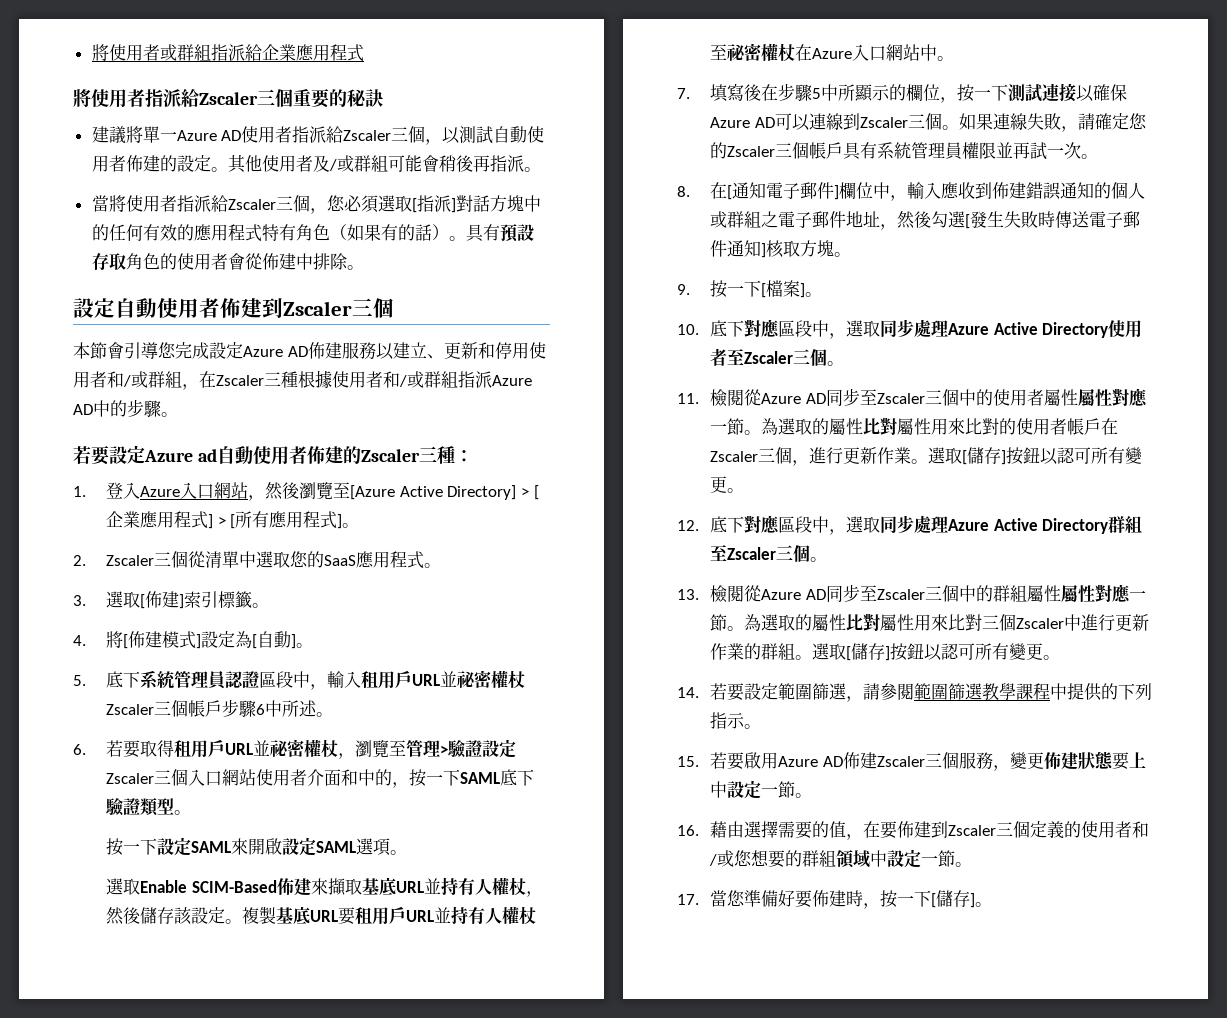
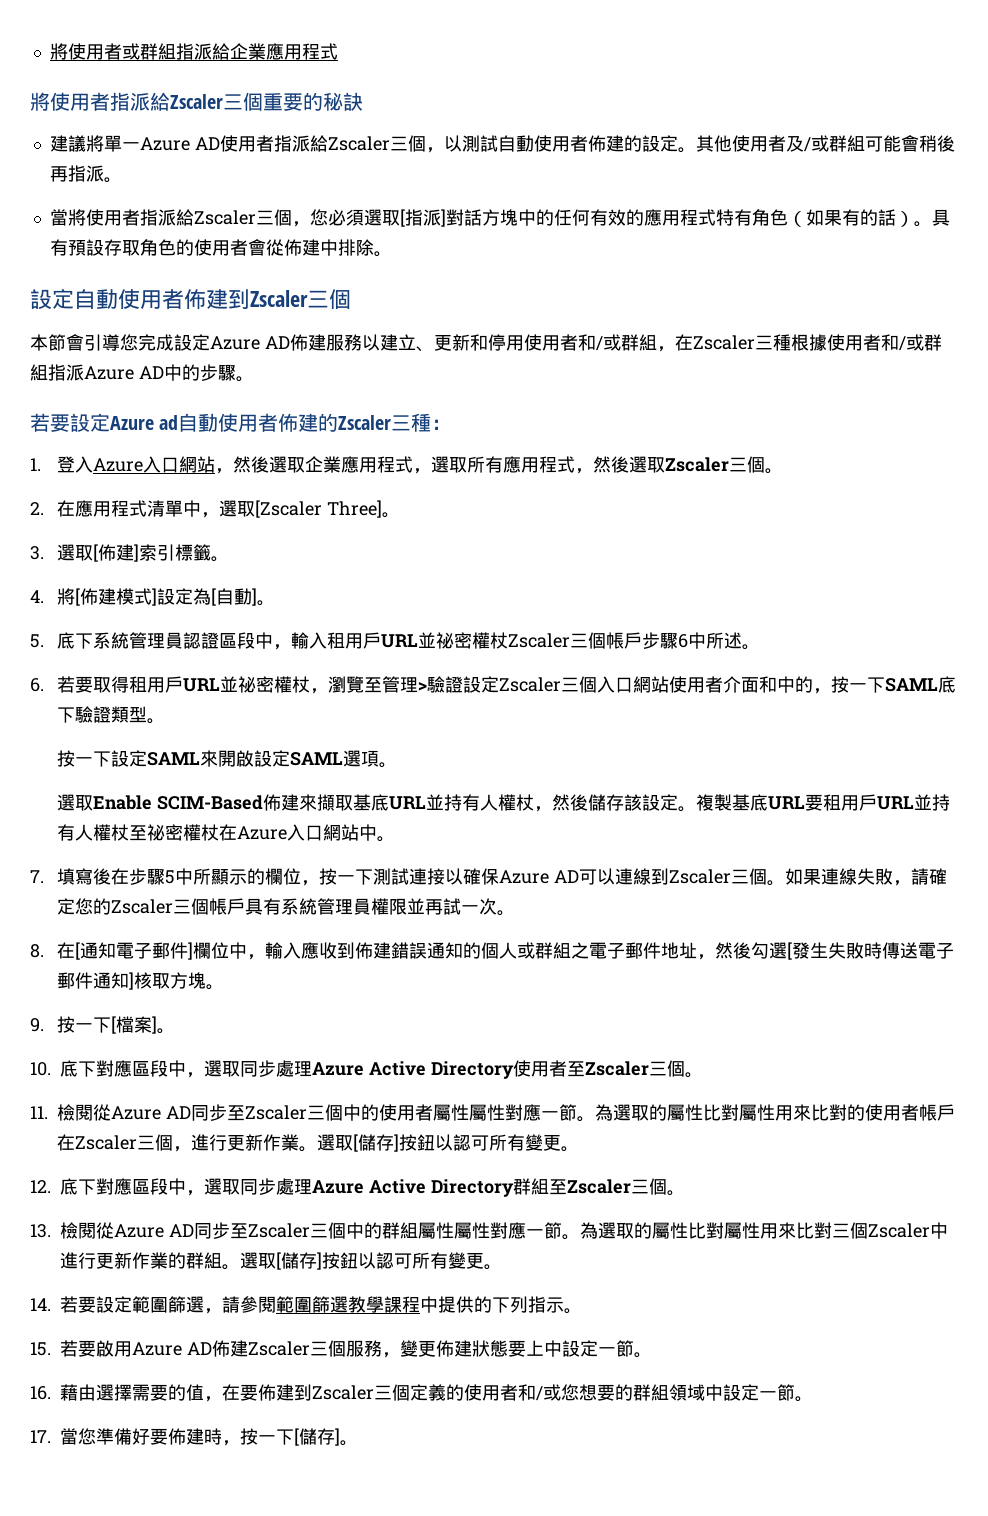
[299,482,539,500] [106,511,360,529] [73,551,425,569] 瀏覽至[Azure Active Directory] > [企業應用程式] > [所有應用程式]。 // 2. Zscaler三個從清單中選取您的SaaS應用程式 -> [269,456,784,474] [30,500,382,518] 選取企業應用程式，選取所有應用程式，然後選取Zscaler三個。 // 2.在應用程式清單中，選取[Zscaler Three]

